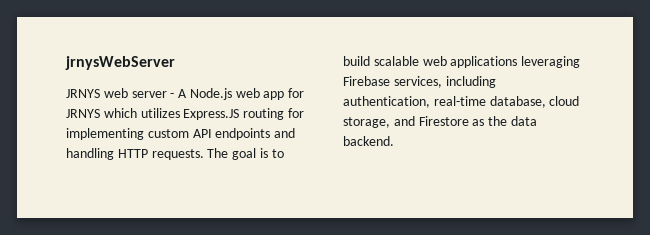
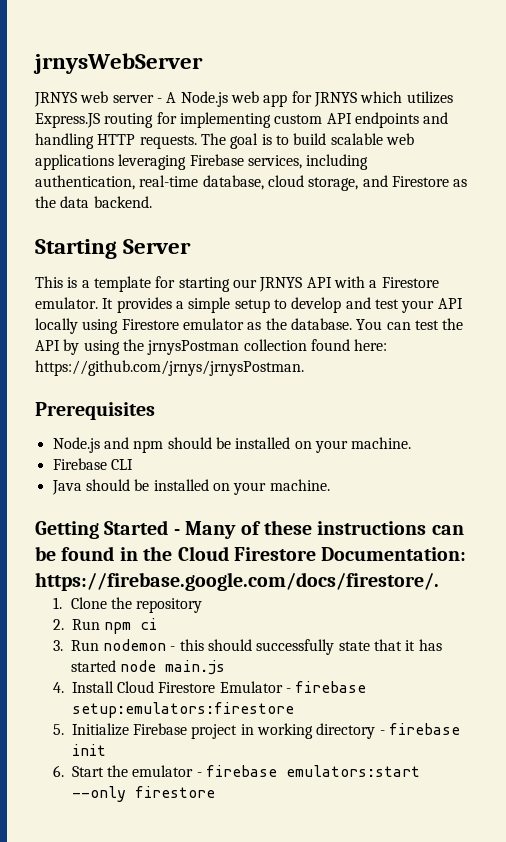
(394, 141) none -> [35,239,192,259] [35,276,439,292] [35,297,463,313] [35,318,464,334] [35,339,388,355] [35,360,304,376] [35,402,155,420] [52,437,412,453] [52,458,133,470] [51,479,330,495] [35,520,464,539] [35,546,467,561] [35,572,439,591] [52,597,203,613] [52,618,158,634] [52,639,442,655] [70,660,226,675] [52,681,367,693] [71,702,294,718] [52,723,461,739] [71,744,106,756] [52,765,421,777] [71,786,215,802] // Starting Server // This is a template for starting our JRNYS API with a Firestore emulator. It provides a simple setup to develop and test your API locally using Firestore emulator as the database. You can test the API by using the jrnysPostman collection found here: https://github.com/jrnys/jrnysPostman. // Prerequisites // Node.js and npm should be installed on your machine. // Firebase CLI // Java should be installed on your machine. // Getting Started - Many of these instructions can be found in the Cloud Firestore Documentation: https://firebase.google.com/docs/firestore/. // 1. Clone the repository // 2. Run npm ci // 3. Run nodemon - this should successfully state that it has started node main.js // 4. Install Cloud Firestore Emulator - firebase setup:emulators:firestore // 5. Initialize Firebase project in working directory - firebase init // 6. Start the emulator - firebase emulators:start --only firestore

